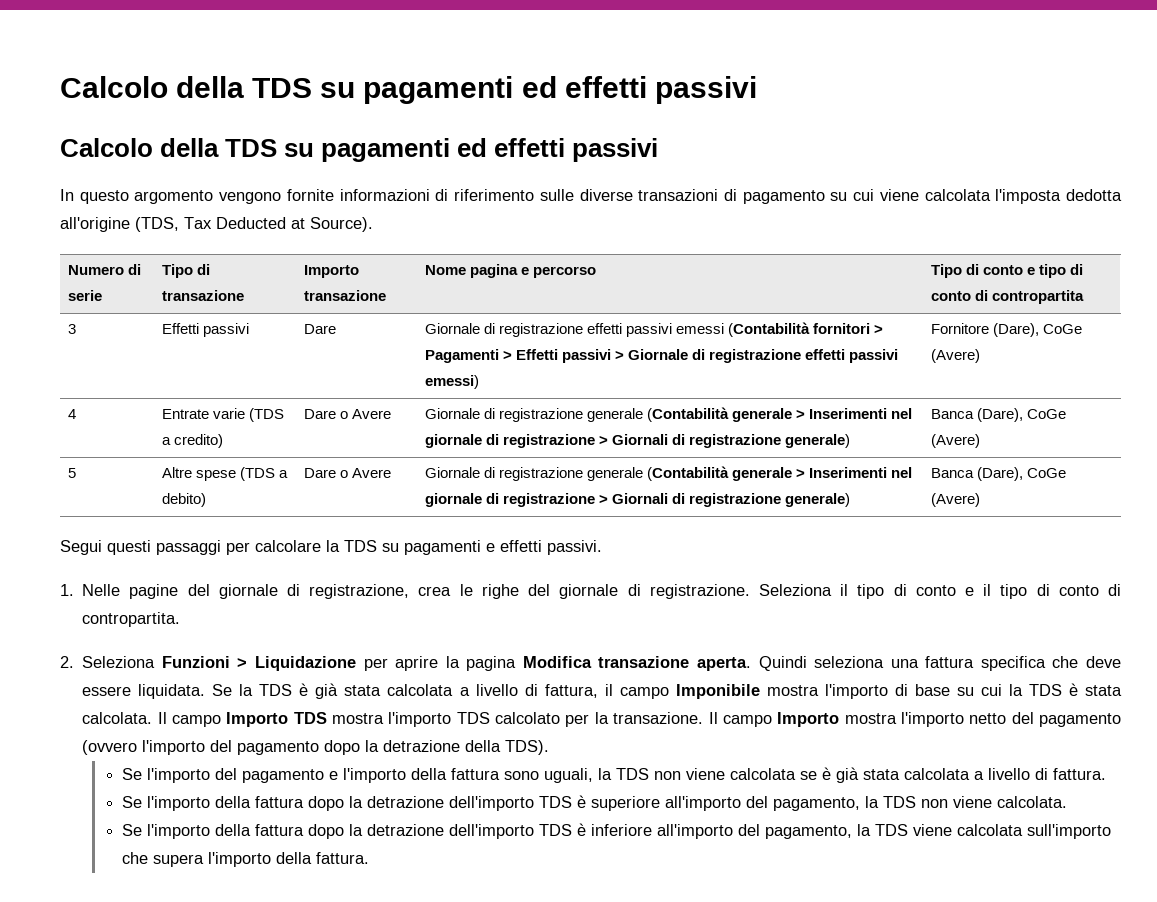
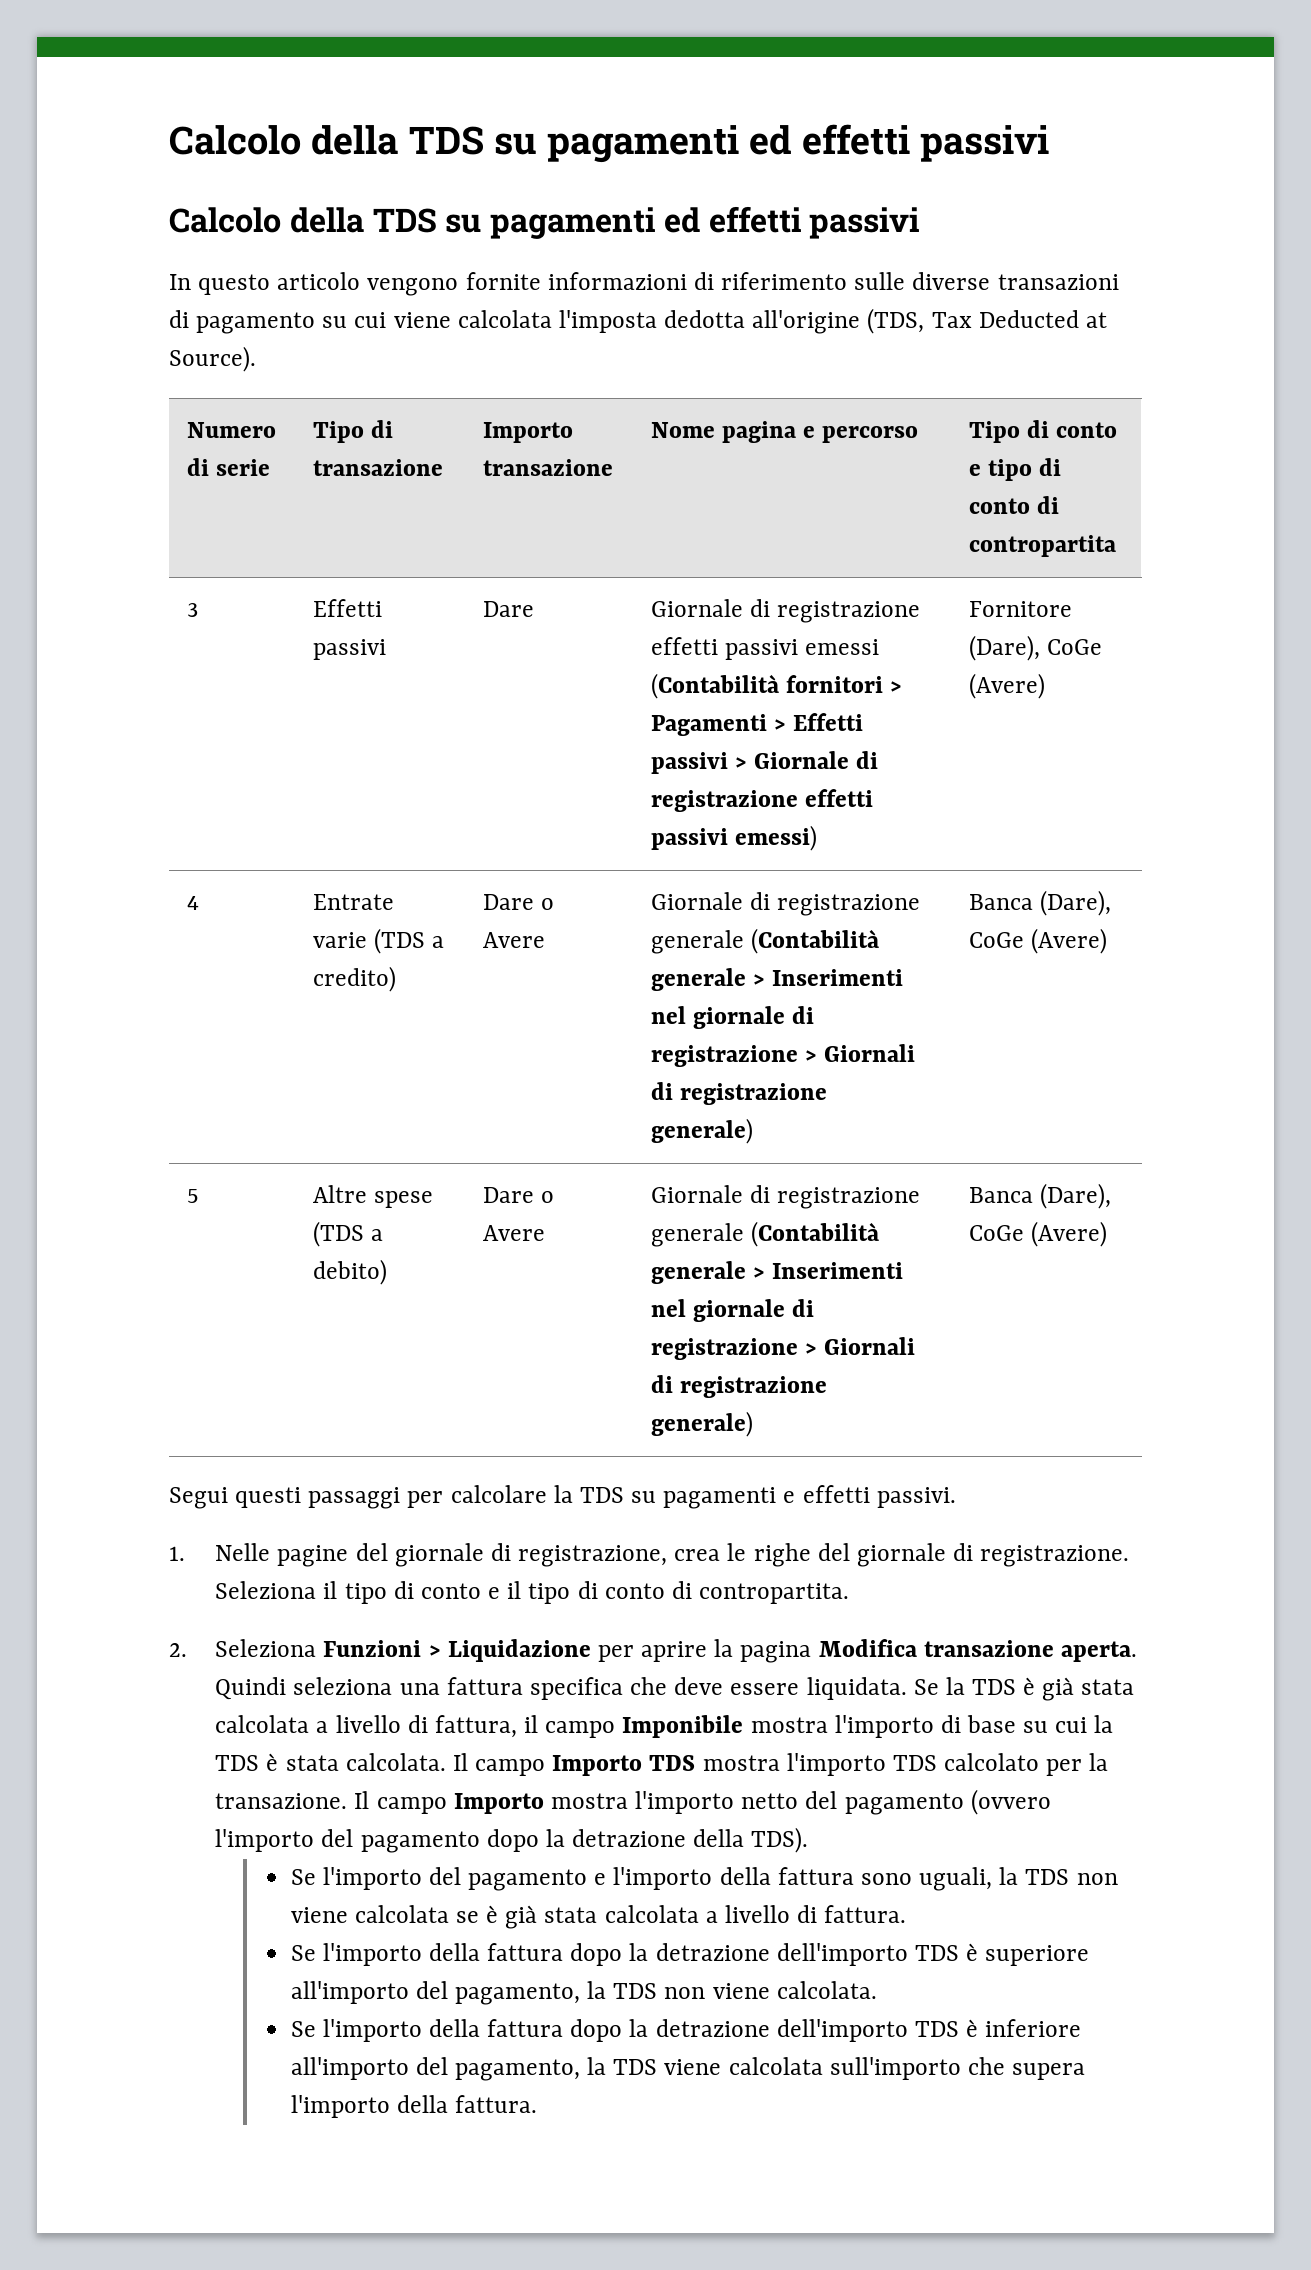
[134,190,214,204] argomento -> [277,272,361,290] articolo

